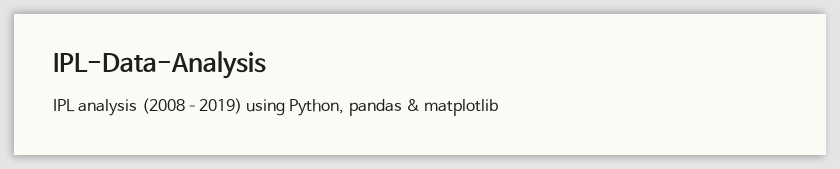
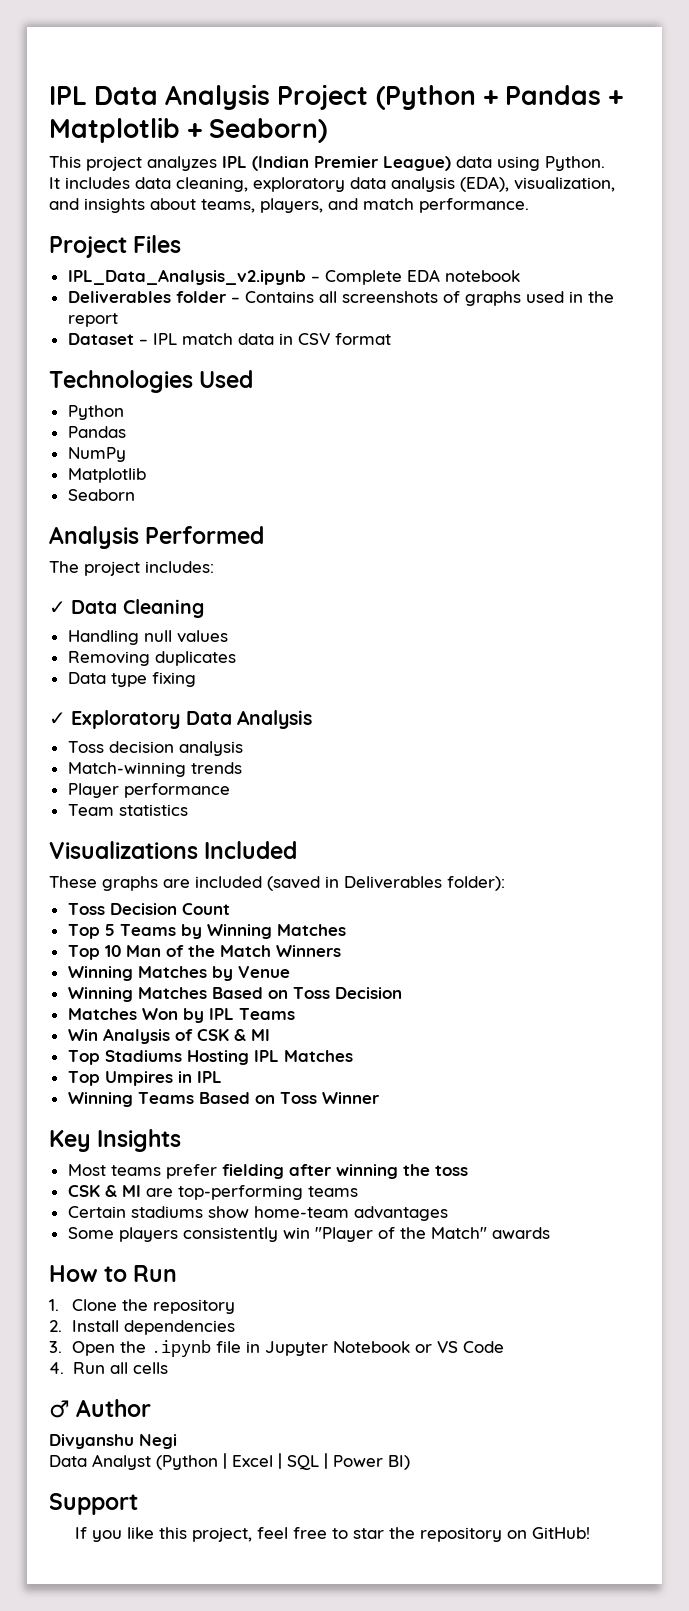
[53,51,266,79] [53,98,499,116] IPL-Data-Analysis // IPL analysis (2008–2019) using Python, pandas & matplotlib -> [49,84,624,110] [49,117,328,143] [49,156,605,171] [49,176,615,192] [49,198,529,213] [49,235,182,258] [67,269,520,285] [67,291,614,306] [67,313,118,327] [67,333,391,345] [49,370,254,393] [67,405,124,420] [67,426,126,438] [67,447,126,462] [67,468,146,483] [67,489,135,501] [49,526,265,549] [49,561,214,576] [49,599,204,618] [67,630,228,645] [67,651,236,666] [67,672,196,687] [49,710,312,729] [67,741,243,756] [67,762,242,777] [67,783,230,798] [67,804,188,816] [49,841,298,859] [49,876,505,891] [67,903,230,915] [67,924,346,939] [67,945,341,960] [67,966,290,981] [67,987,402,1002] [67,1008,295,1023] [67,1028,270,1044] [67,1050,353,1065] [67,1071,222,1086] [67,1092,380,1107] [49,1129,182,1152] [67,1164,468,1179] [67,1185,358,1200] [67,1206,448,1221] [67,1227,550,1242] [49,1265,178,1282] [49,1299,235,1314] [49,1320,235,1335] [49,1340,504,1357] [49,1362,168,1374] [49,1399,152,1418] [49,1434,177,1449] [49,1453,410,1470] [49,1493,138,1515] [74,1527,590,1542] IPL Data Analysis Project (Python + Pandas + Matplotlib + Seaborn) // This project analyzes IPL (Indian Premier League) data using Python. // It includes data cleaning, exploratory data analysis (EDA), visualization, and insights about teams, players, and match performance. // Project Files // IPL_Data_Analysis_v2.ipynb – Complete EDA notebook // Deliverables folder – Contains all screenshots of graphs used in the report // Dataset – IPL match data in CSV format // Technologies Used // Python // Pandas // NumPy // Matplotlib // Seaborn // Analysis Performed // The project includes: // ✓ Data Cleaning // Handling null values // Removing duplicates // Data type fixing // ✓ Exploratory Data Analysis // Toss decision analysis // Match-winning trends // Player performance // Team statistics // Visualizations Included // These graphs are included (saved in Deliverables folder): // Toss Decision Count // Top 5 Teams by Winning Matches // Top 10 Man of the Match Winners // Winning Matches by Venue // Winning Matches Based on Toss Decision // Matches Won by IPL Teams // Win Analysis of CSK & MI // Top Stadiums Hosting IPL Matches // Top Umpires in IPL // Winning Teams Based on Toss Winner // Key Insights // Most teams prefer fielding after winning the toss // CSK & MI are top-performing teams // Certain stadiums show home-team advantages // Some players consistently win "Player of the Match" awards // How to Run // 1. Clone the repository // 2. Install dependencies // 3. Open the .ipynb file in Jupyter Notebook or VS Code // 4. Run all cells // ♂ Author // Divyanshu Negi // Data Analyst (Python | Excel | SQL | Power BI) // Support // If you like this project, feel free to star the repository on GitHub!

